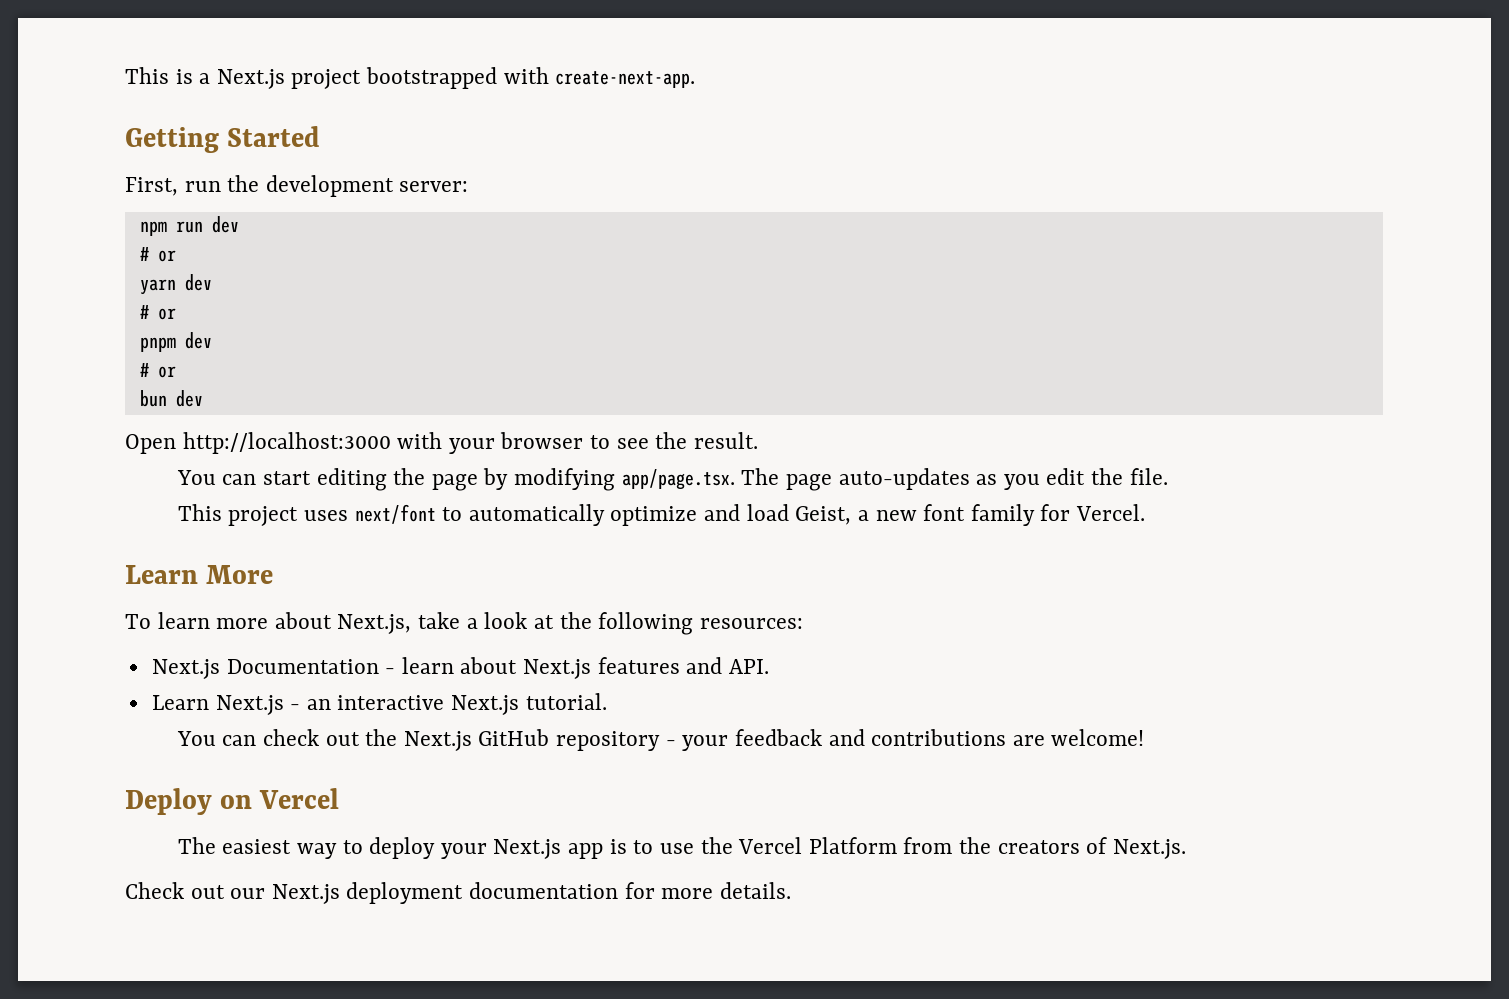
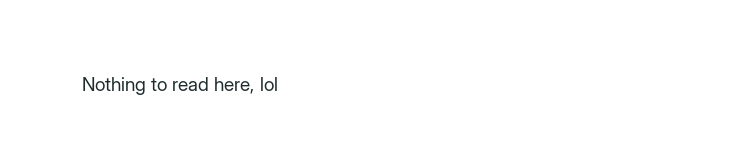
[125,67,696,89] [125,126,321,153] [125,175,469,197] [139,216,239,236] [139,247,176,262] [139,274,212,295] [139,305,176,320] [139,332,212,352] [139,363,176,378] [139,390,203,407] [125,432,758,454] [176,468,1168,491] [177,504,1146,526] [125,565,274,584] [125,612,803,635] [151,657,769,679] [151,693,607,715] [176,729,1145,751] [125,788,340,815] [177,837,1186,859] [125,882,791,904] This is a Next.js project bootstrapped with create-next-app. // Getting Started // First, run the development server: // npm run dev // # or // yarn dev // # or // pnpm dev // # or // bun dev // Open http://localhost:3000 with your browser to see the result. // You can start editing the page by modifying app/page.tsx. The page auto-updates as you edit the file. // This project uses next/font to automatically optimize and load Geist, a new font family for Vercel. // Learn More // To learn more about Next.js, take a look at the following resources: // Next.js Documentation - learn about Next.js features and API. // Learn Next.js - an interactive Next.js tutorial. // You can check out the Next.js GitHub repository - your feedback and contributions are welcome! // Deploy on Vercel // The easiest way to deploy your Next.js app is to use the Vercel Platform from the creators of Next.js. // Check out our Next.js deployment documentation for more details. -> [82,77,278,95] Nothing to read here, lol

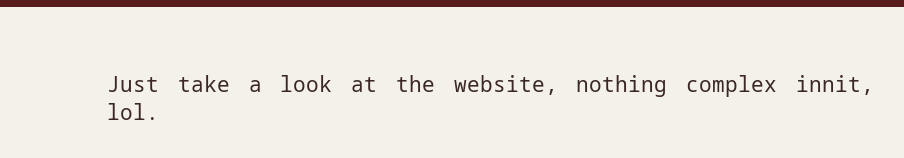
[82,77,278,95] Nothing to read here, lol -> [107,75,874,97] [107,103,159,120] Just take a look at the website, nothing complex innit, lol.

